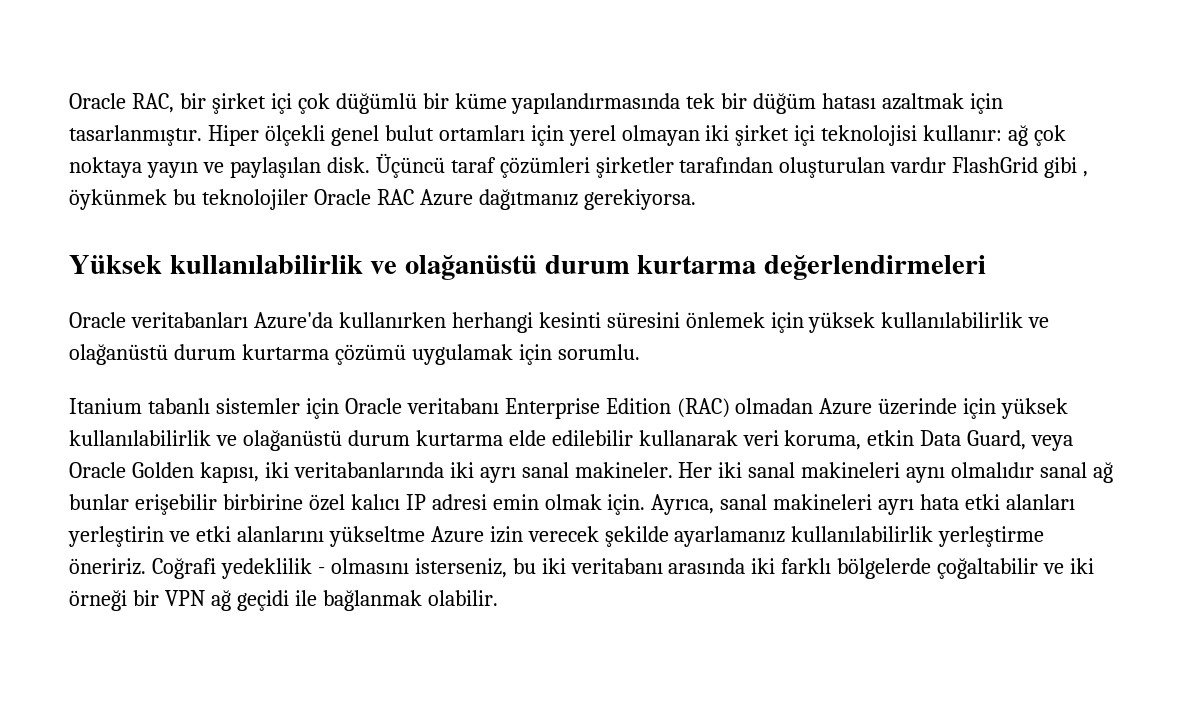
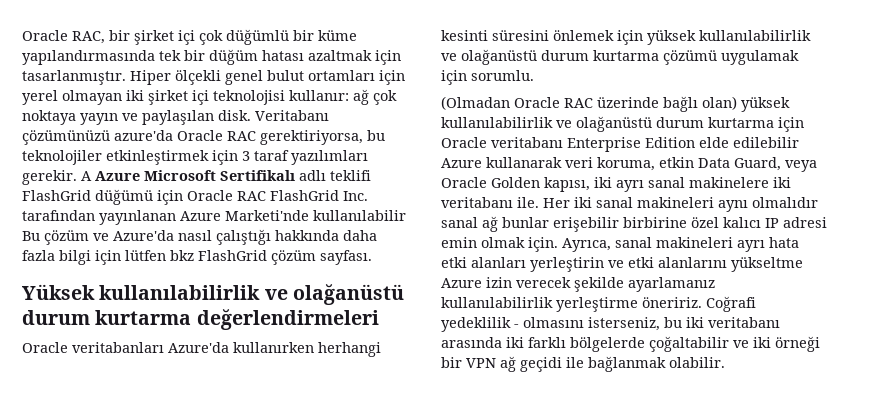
[375,153,1089,178] [69,189,696,210] Üçüncü taraf çözümleri şirketler tarafından oluşturulan vardır FlashGrid gibi , öykünmek bu teknolojiler Oracle RAC Azure dağıtmanız gerekiyorsa. -> [255,110,329,121] [22,130,385,145] [22,150,368,165] [22,170,371,185] [22,189,368,205] [22,210,406,225] [22,229,377,245] [22,250,372,265] Veritabanı çözümünüzü azure'da Oracle RAC gerektiriyorsa, bu teknolojiler etkinleştirmek için 3 taraf yazılımları gerekir. A Azure Microsoft Sertifikalı adlı teklifi FlashGrid düğümü için Oracle RAC FlashGrid Inc. tarafından yayınlanan Azure Marketi'nde kullanılabilir Bu çözüm ve Azure'da nasıl çalıştığı hakkında daha fazla bilgi için lütfen bkz FlashGrid çözüm sayfası.
[69,398,1069,419] [69,430,503,451] Itanium tabanlı sistemler için Oracle veritabanı Enterprise Edition (RAC) olmadan Azure üzerinde için yüksek kullanılabilirlik ve olağanüstü durum kurtarma -> [441,96,790,112] [441,116,804,132] [441,137,695,152] (Olmadan Oracle RAC üzerinde bağlı olan) yüksek kullanılabilirlik ve olağanüstü durum kurtarma için Oracle veritabanı Enterprise Edition
(633, 438) none -> [441,158,482,168] Azure
[293,462,673,483] veritabanlarında iki ayrı sanal makineler. -> [616,177,791,192] [441,197,539,208] ayrı sanal makinelere iki veritabanı ile.

